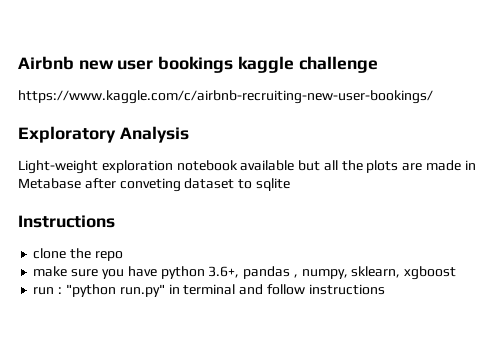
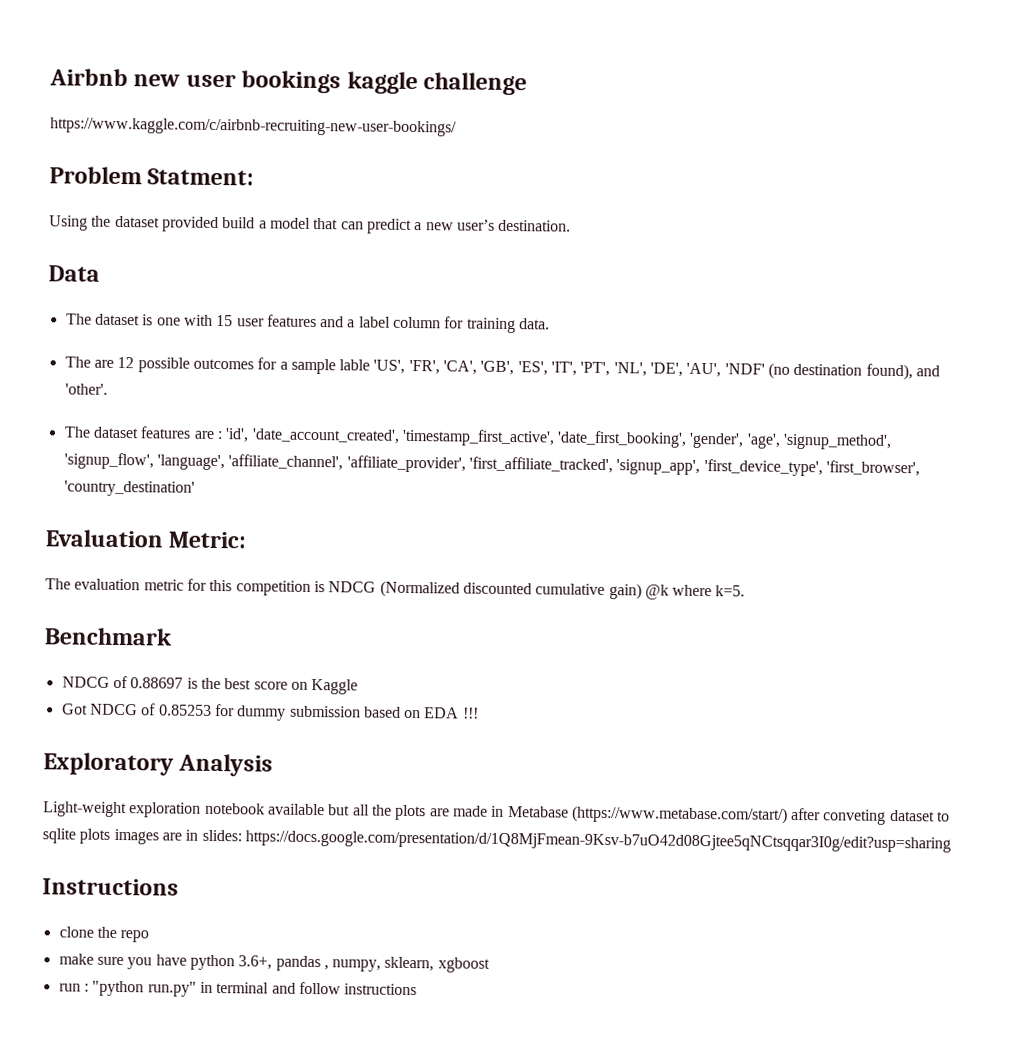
(433, 97) none -> [49,166,255,186] [49,215,572,234] [48,265,100,282] [65,313,551,334] [64,356,940,381] [64,383,108,395] [63,426,893,450] [63,452,920,477] [63,480,195,497] [45,529,247,549] [45,578,746,600] [44,627,172,646] [61,675,359,695] [61,703,479,721] // Problem Statment: // Using the dataset provided build a model that can predict a new user’s destination. // Data // The dataset is one with 15 user features and a label column for training data. // The are 12 possible outcomes for a sample lable 'US', 'FR', 'CA', 'GB', 'ES', 'IT', 'PT', 'NL', 'DE', 'AU', 'NDF' (no destination found), and 'other'. // The dataset features are : 'id', 'date_account_created', 'timestamp_first_active', 'date_first_booking', 'gender', 'age', 'signup_method', 'signup_flow', 'language', 'affiliate_channel', 'affiliate_provider', 'first_affiliate_tracked', 'signup_app', 'first_device_type', 'first_browser', 'country_destination' // Evaluation Metric: // The evaluation metric for this competition is NDCG (Normalized discounted cumulative gain) @k where k=5. // Benchmark // NDCG of 0.88697 is the best score on Kaggle // Got NDCG of 0.85253 for dummy submission based on EDA !!!
(81, 183) none -> [571,805,788,824] (https://www.metabase.com/start/)
(290, 184) none -> [79,828,951,853] plots images are in slides: https://docs.google.com/presentation/d/1Q8MjFmean-9Ksv-b7uO42d08Gjtee5qNCtsqqar3I0g/edit?usp=sharing

